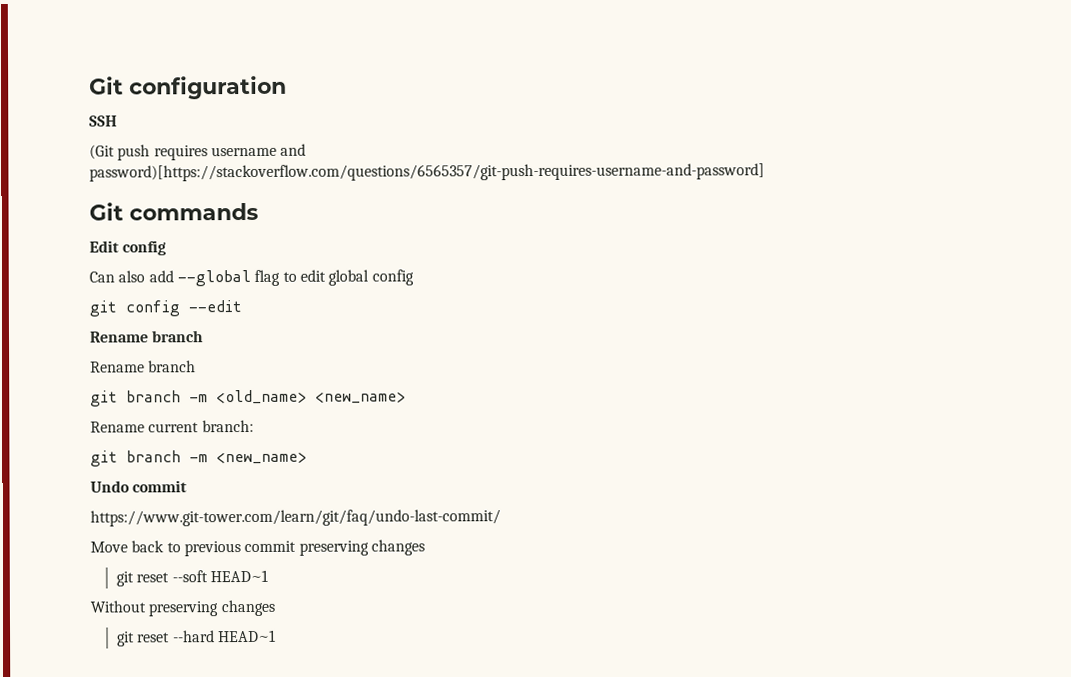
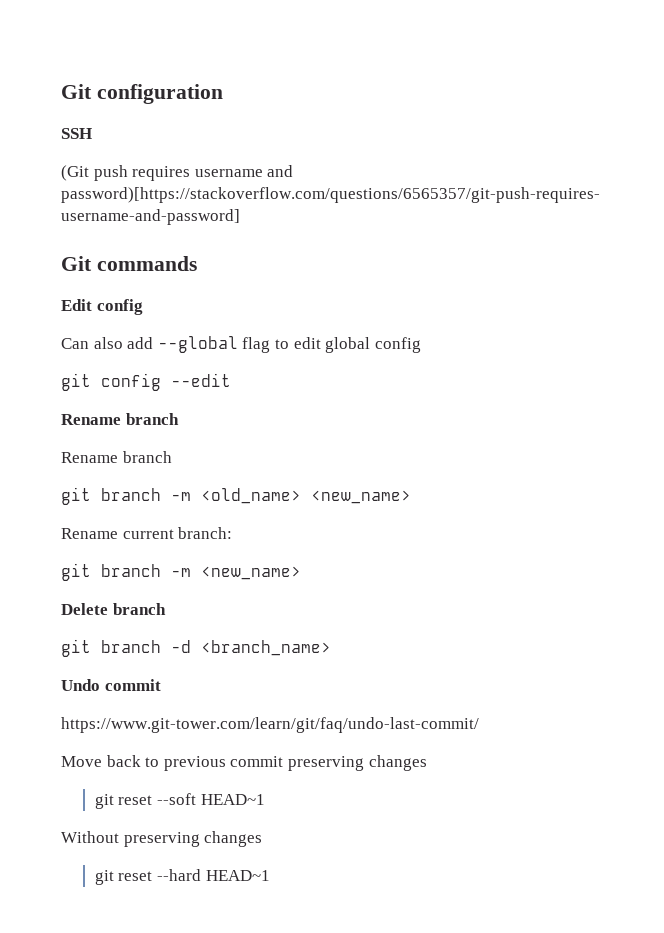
(307, 458) none -> [61,603,166,615] [61,639,331,657] // Delete branch // git branch -d <branch_name>

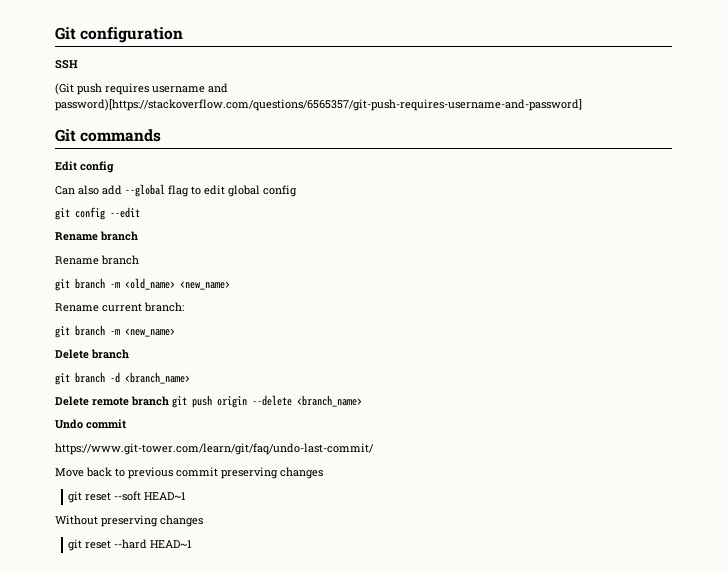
(331, 648) none -> [55,395,362,408] // Delete remote branch git push origin --delete <branch_name>

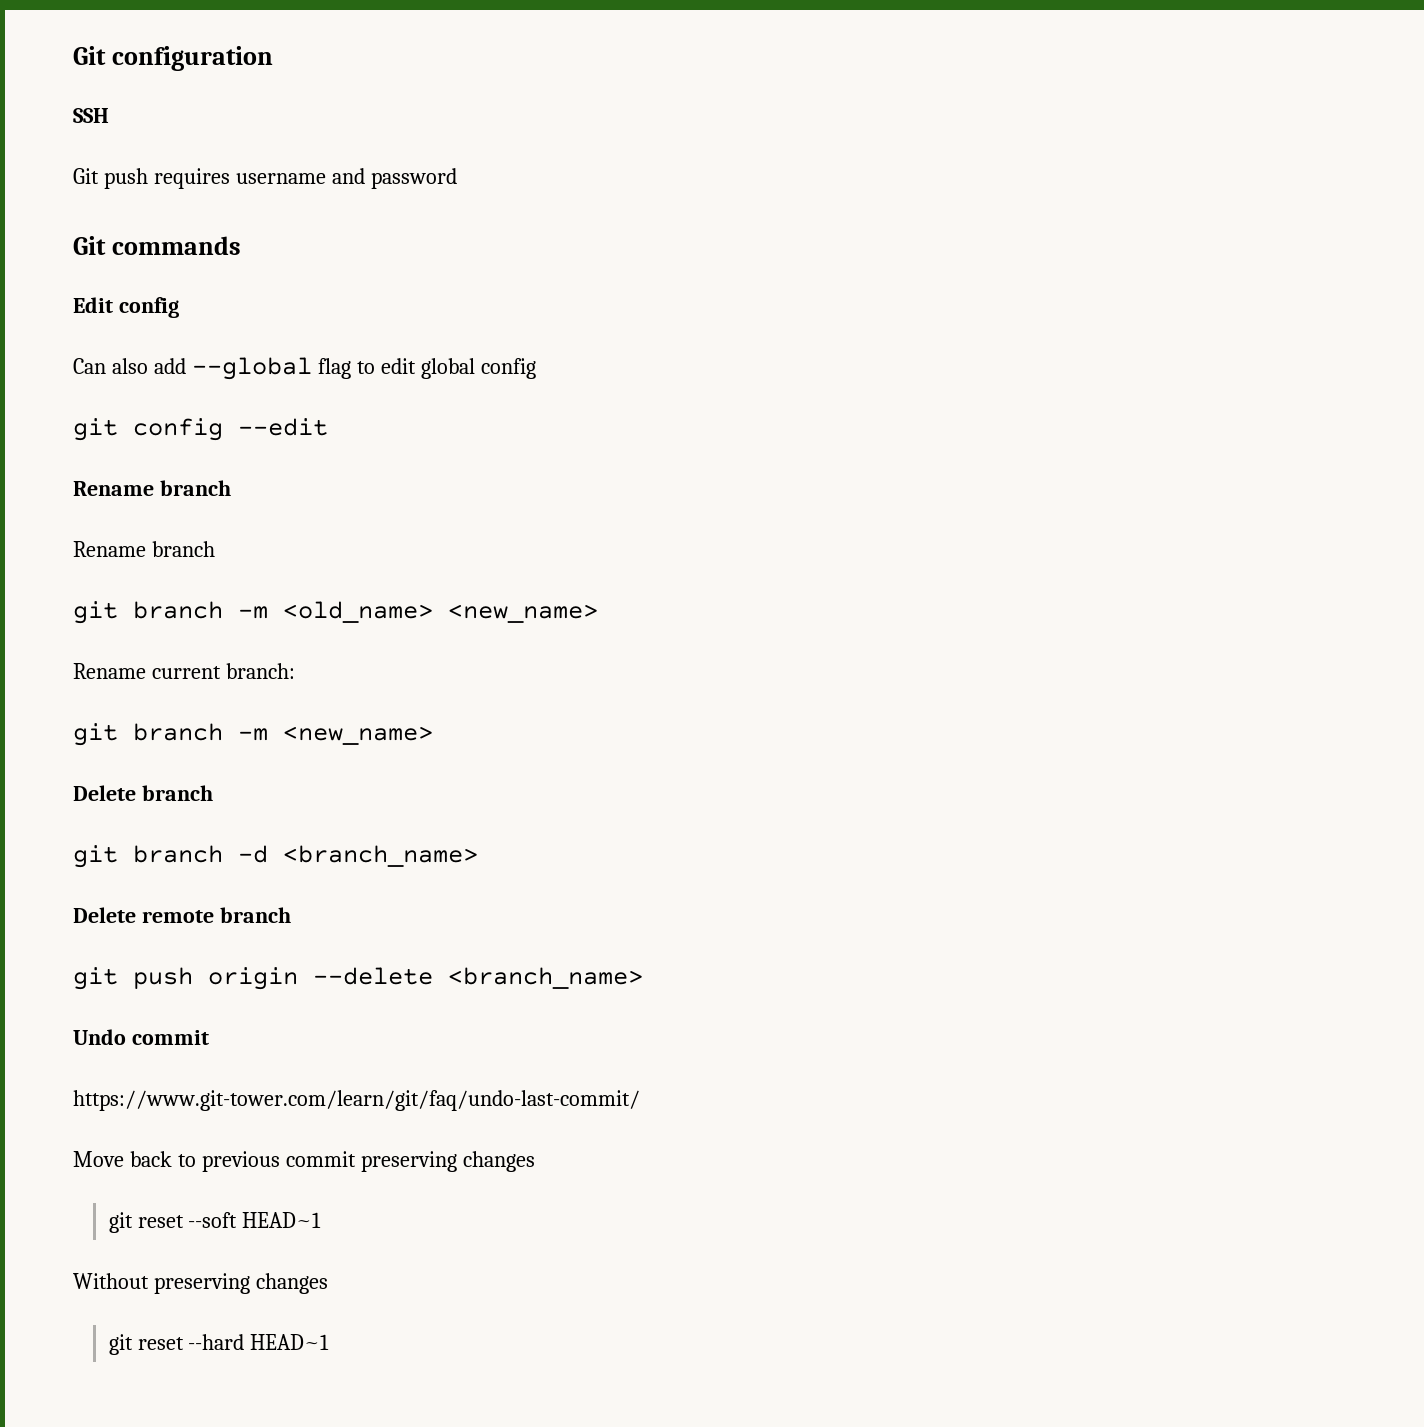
[55,83,74,95] (Git -> [73,168,99,184] Git
[55,99,582,111] password)[https://stackoverflow.com/questions/6565357/git-push-requires-username-and-password] -> [370,168,457,189] password
(169, 401) none -> (291, 915) //

